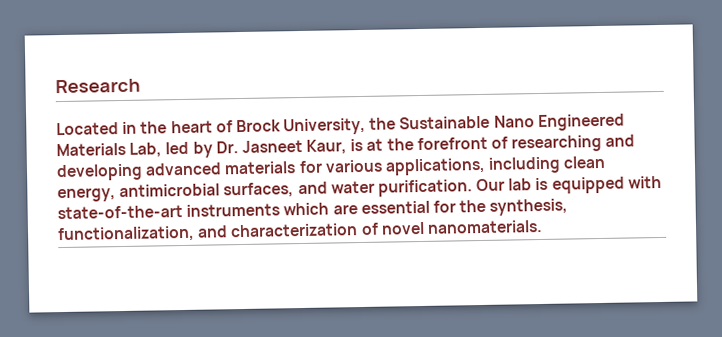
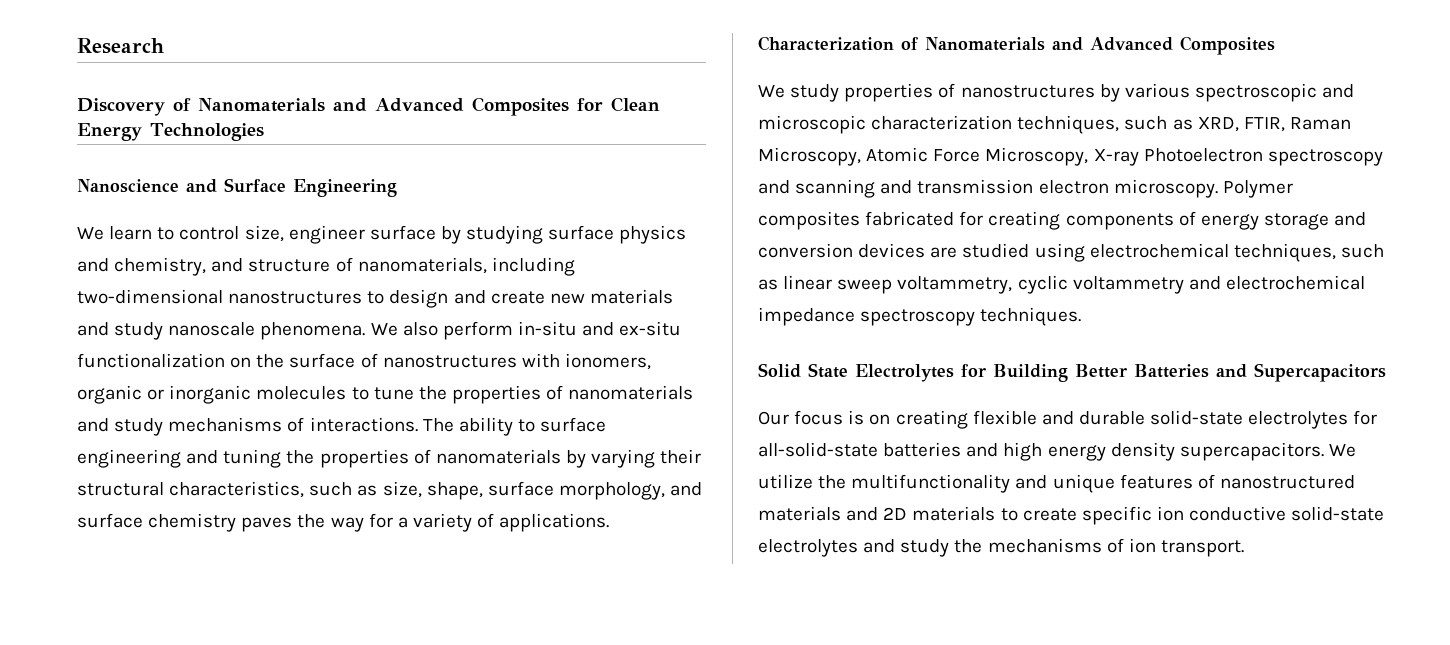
[56,113,625,136] [56,134,636,158] [56,155,607,182] [57,175,662,203] [57,198,569,220] [57,219,543,244] Located in the heart of Brock University, the Sustainable Nano Engineered Materials Lab, led by Dr. Jasneet Kaur, is at the forefront of researching and developing advanced materials for various applications, including clean energy, antimicrobial surfaces, and water purification. Our lab is equipped with state-of-the-art instruments which are essential for the synthesis, functionalization, and characterization of novel nanomaterials. -> [77,97,660,116] [77,123,264,141] [77,178,397,197] [77,225,687,244] [77,257,575,276] [77,289,673,308] [77,321,682,340] [77,353,651,370] [77,385,694,404] [77,417,607,436] [77,449,702,468] [77,481,703,500] [77,513,610,532] [758,36,1275,55] [758,83,1355,102] [758,115,1351,134] [758,147,1383,166] [758,179,1293,198] [758,211,1367,230] [758,243,1384,262] [758,275,1365,294] [758,307,1082,326] [758,363,1386,382] [758,410,1378,429] [758,442,1356,461] [758,474,1355,493] [758,506,1385,525] [758,538,1244,557] Discovery of Nanomaterials and Advanced Composites for Clean Energy Technologies // Nanoscience and Surface Engineering // We learn to control size, engineer surface by studying surface physics and chemistry, and structure of nanomaterials, including two-dimensional nanostructures to design and create new materials and study nanoscale phenomena. We also perform in-situ and ex-situ functionalization on the surface of nanostructures with ionomers, organic or inorganic molecules to tune the properties of nanomaterials and study mechanisms of interactions. The ability to surface engineering and tuning the properties of nanomaterials by varying their structural characteristics, such as size, shape, surface morphology, and surface chemistry paves the way for a variety of applications. // Characterization of Nanomaterials and Advanced Composites // We study properties of nanostructures by various spectroscopic and microscopic characterization techniques, such as XRD, FTIR, Raman Microscopy, Atomic Force Microscopy, X-ray Photoelectron spectroscopy and scanning and transmission electron microscopy. Polymer composites fabricated for creating components of energy storage and conversion devices are studied using electrochemical techniques, such as linear sweep voltammetry, cyclic voltammetry and electrochemical impedance spectroscopy techniques. // Solid State Electrolytes for Building Better Batteries and Supercapacitors // Our focus is on creating flexible and durable solid-state electrolytes for all-solid-state batteries and high energy density supercapacitors. We utilize the multifunctionality and unique features of nanostructured materials and 2D materials to create specific ion conductive solid-state electrolytes and study the mechanisms of ion transport.

